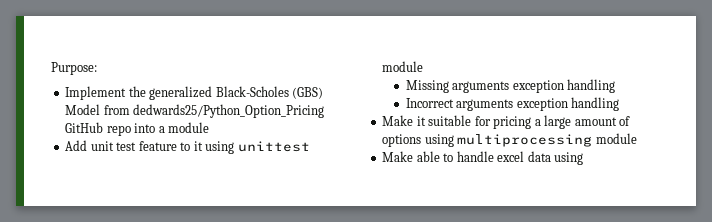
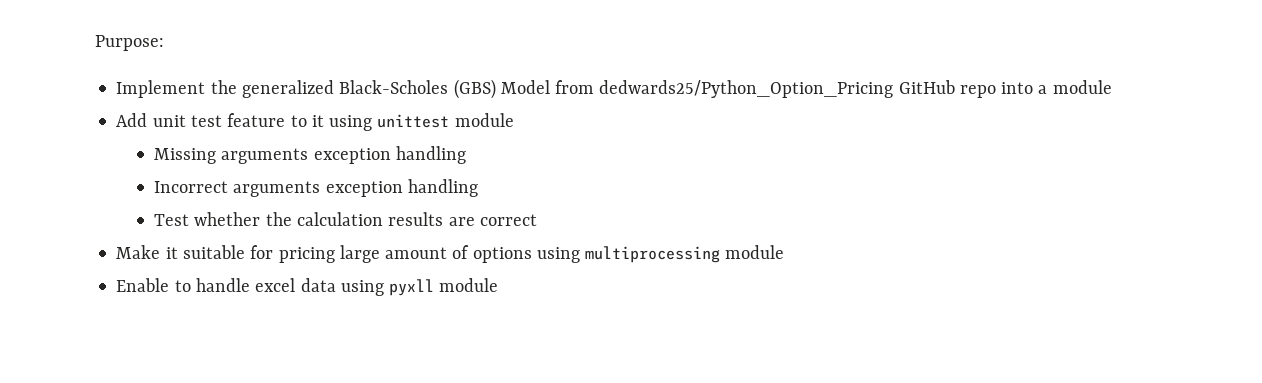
(620, 104) none -> [154,212,537,226] // Test whether the calculation results are correct
[534,119,541,126] a -> (335, 255) none
[382,151,440,162] Make able -> [116,278,170,292] Enable
(584, 158) none -> [389,278,499,296] pyxll module

